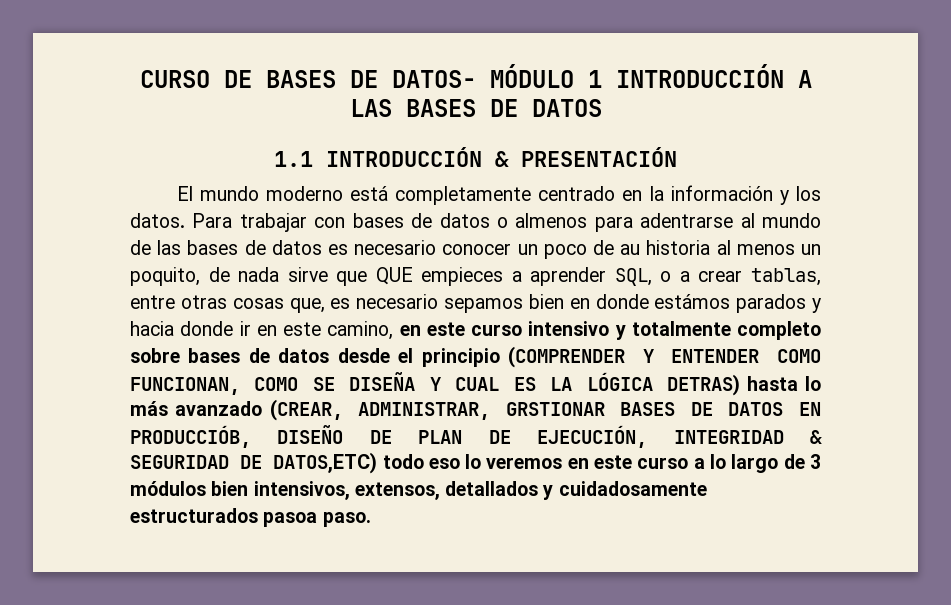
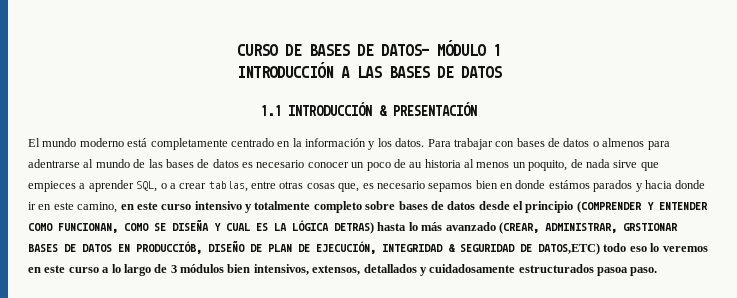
(602, 79) none -> (501, 50) //
[375,267,413,285] QUE -> (659, 166) none

